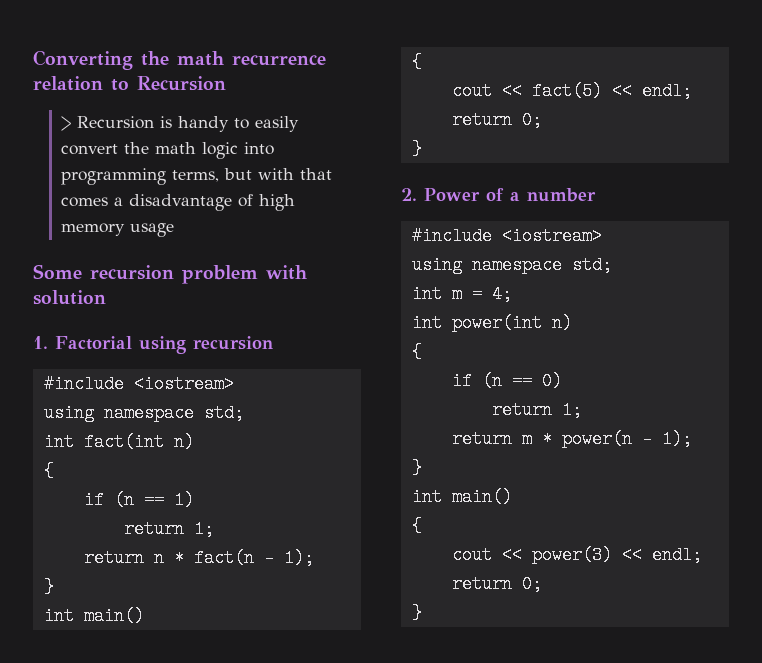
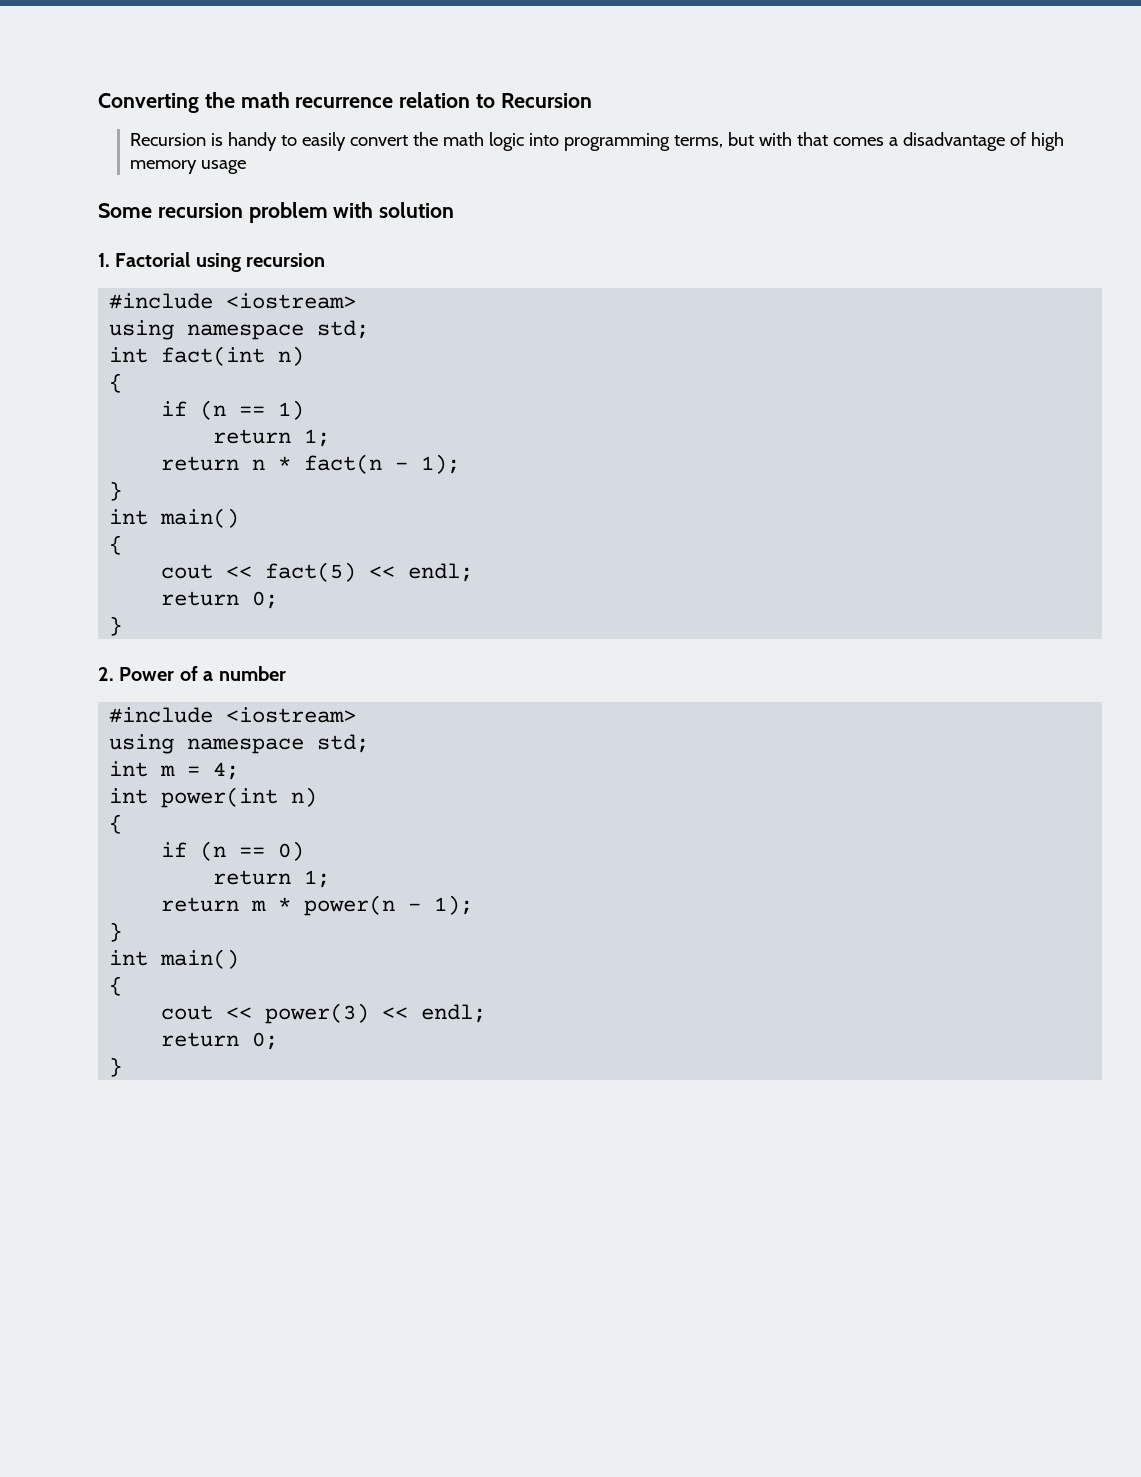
[61,116,72,131] > -> (592, 100) none

